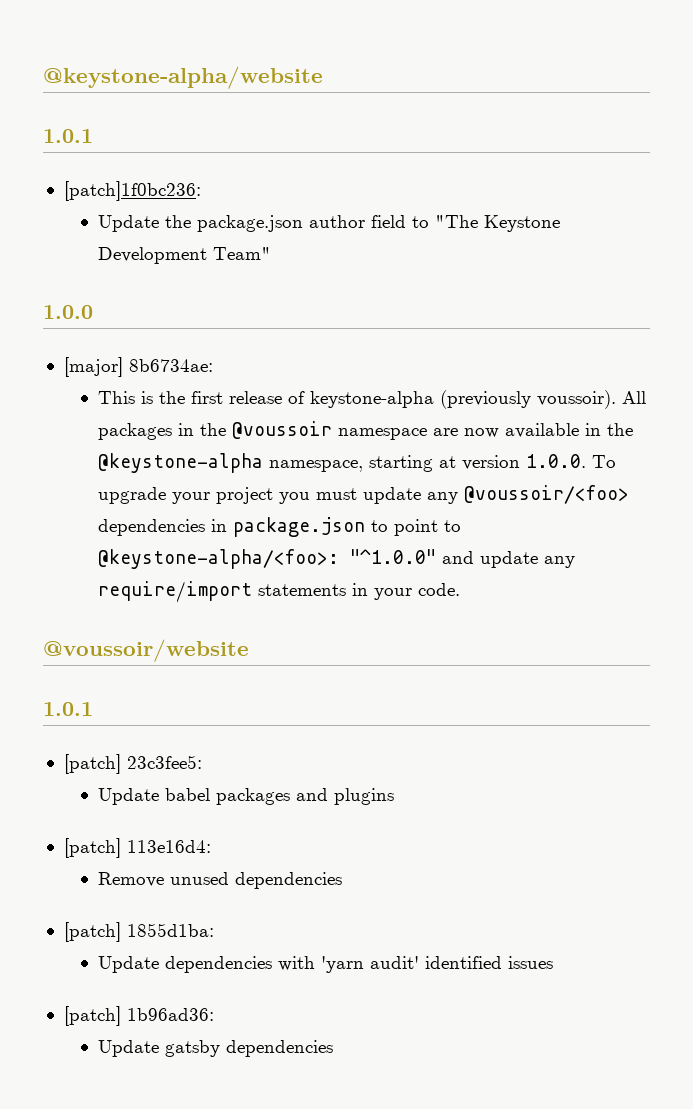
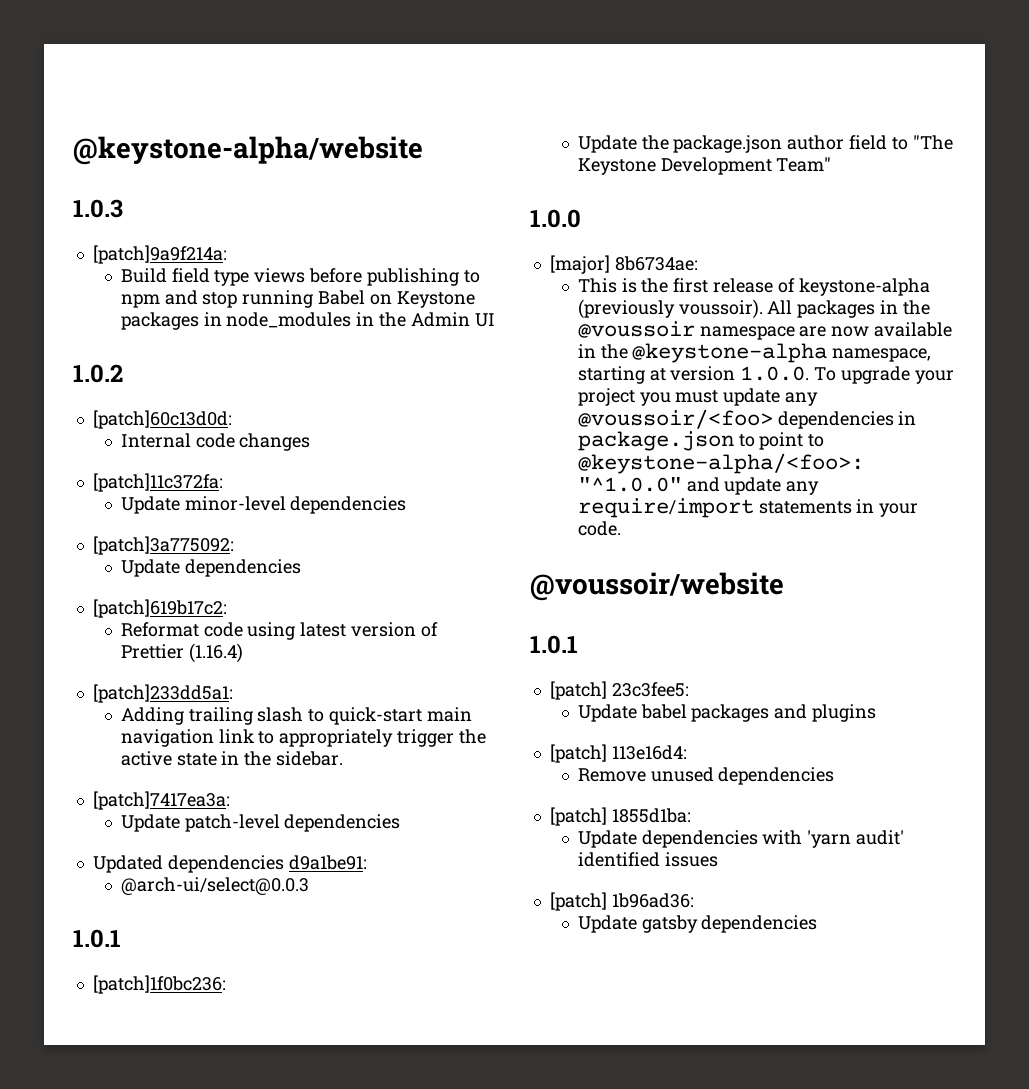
(323, 77) none -> [73,199,123,218] [92,245,227,264] [120,268,480,286] [120,290,475,308] [120,312,495,330] [73,364,123,383] [92,410,232,429] [120,433,311,451] [92,473,223,492] [120,496,407,514] [92,536,234,555] [120,559,301,577] [92,599,227,618] [120,622,439,640] [120,643,243,663] [92,684,233,703] [120,707,473,725] [120,729,487,747] [120,751,344,766] [92,791,230,810] [120,814,401,832] [92,855,367,873] [120,877,309,895] // 1.0.3 // [patch]9a9f214a: // Build field type views before publishing to npm and stop running Babel on Keystone packages in node_modules in the Admin UI // 1.0.2 // [patch]60c13d0d: // Internal code changes // [patch]11c372fa: // Update minor-level dependencies // [patch]3a775092: // Update dependencies // [patch]619b17c2: // Reformat code using latest version of Prettier (1.16.4) // [patch]233dd5a1: // Adding trailing slash to quick-start main navigation link to appropriately trigger the active state in the sidebar. // [patch]7417ea3a: // Update patch-level dependencies // Updated dependencies d9a1be91: // @arch-ui/select@0.0.3

